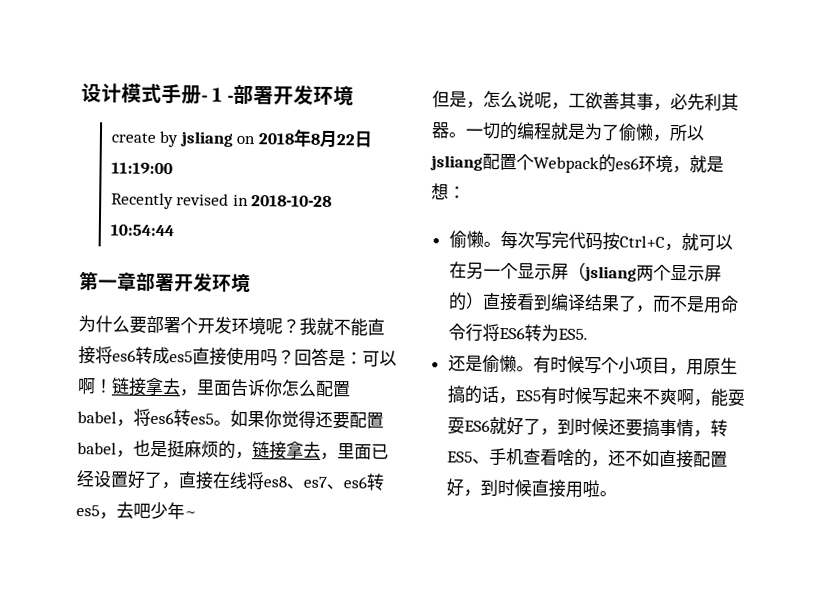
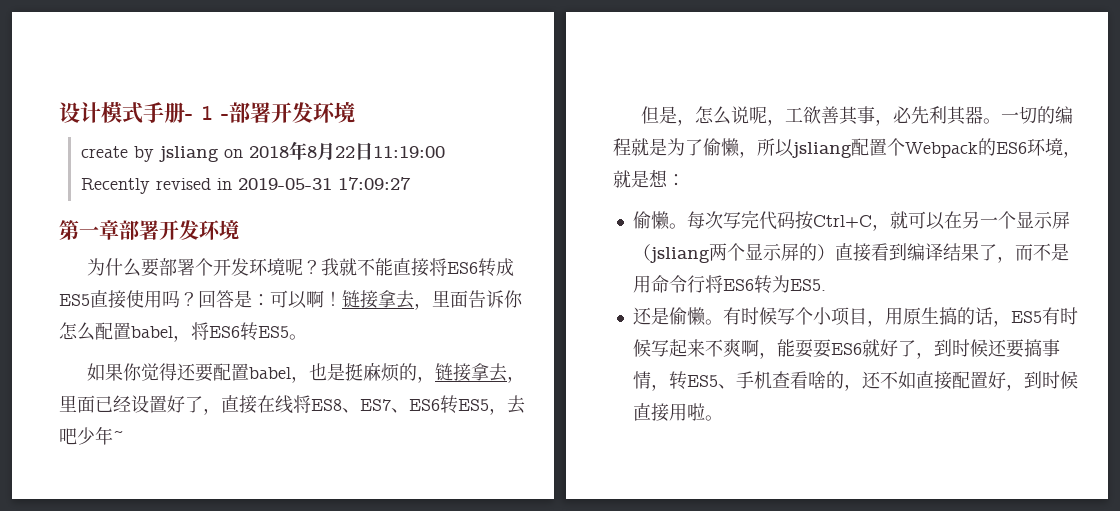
[251,195,333,208] [109,224,174,237] 2018-10-28 10:54:44 -> [237,177,411,190] 2019-05-31 17:09:27
[112,346,193,365] es6转成es5 -> [447,258,515,277] [59,294,90,306] ES6转成ES5
[150,409,231,427] es6转es5。 -> [209,322,307,341] ES6转ES5。 //
[263,473,385,491] [76,505,100,517] es8、es7、es6转es5 -> [311,395,489,414] ES8、ES7、ES6转ES5
[615,157,639,170] es6 -> [996,142,1027,154] ES6

